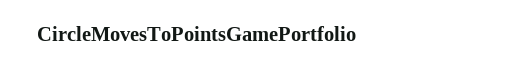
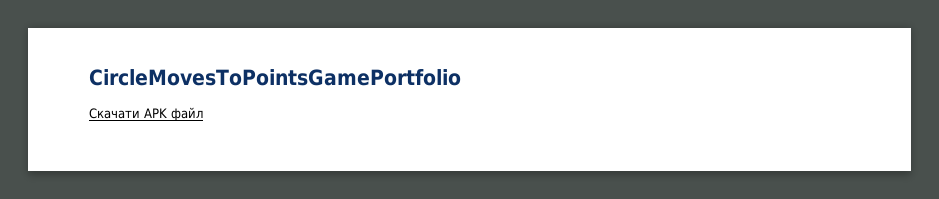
(356, 33) none -> [89,107,203,121] // Скачати APK файл

